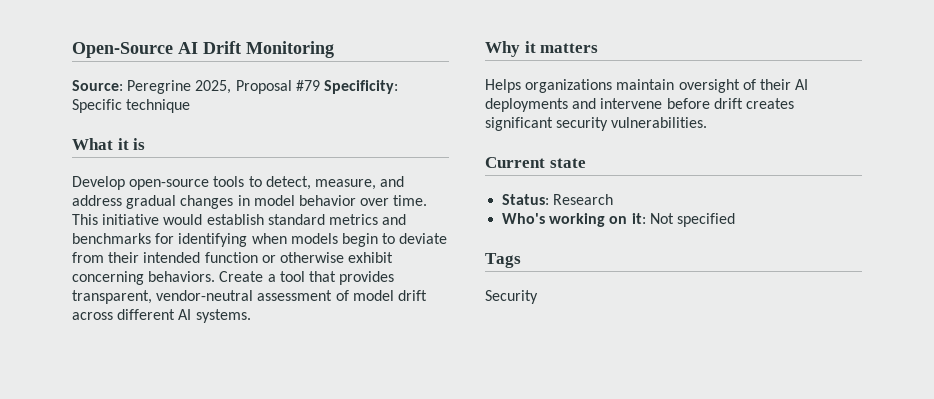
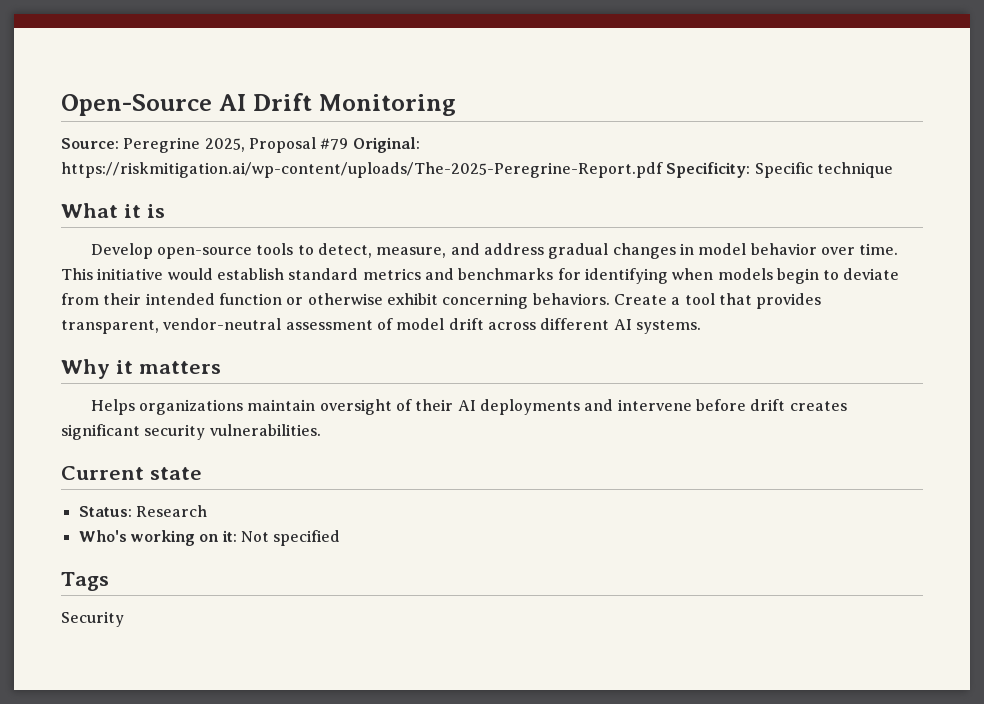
(320, 85) none -> [352,137,420,153] [61,162,663,178] Original: https://riskmitigation.ai/wp-content/uploads/The-2025-Peregrine-Report.pdf

